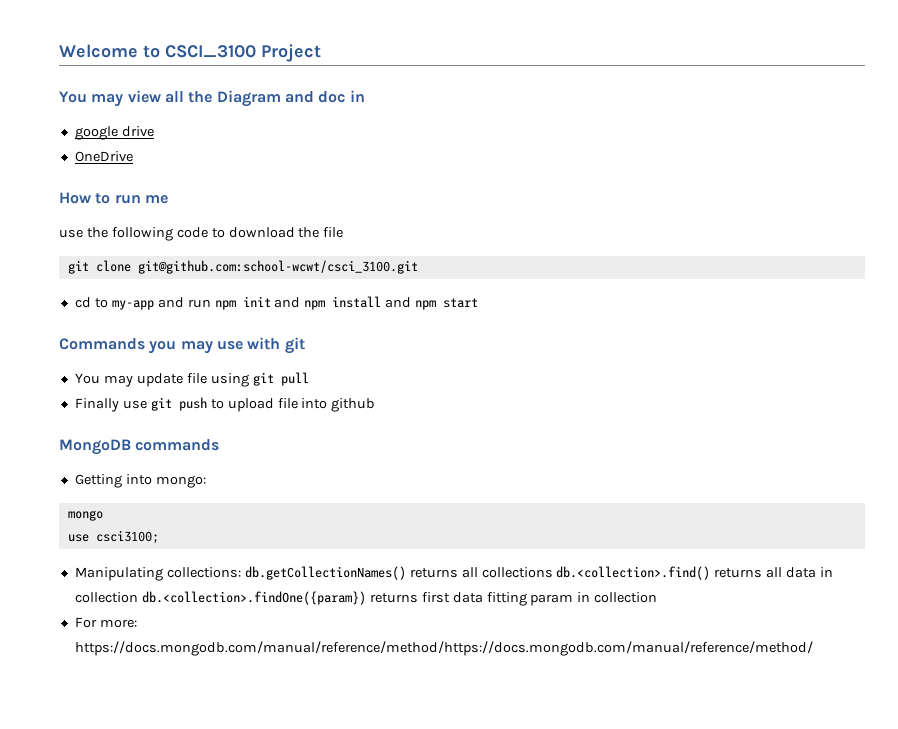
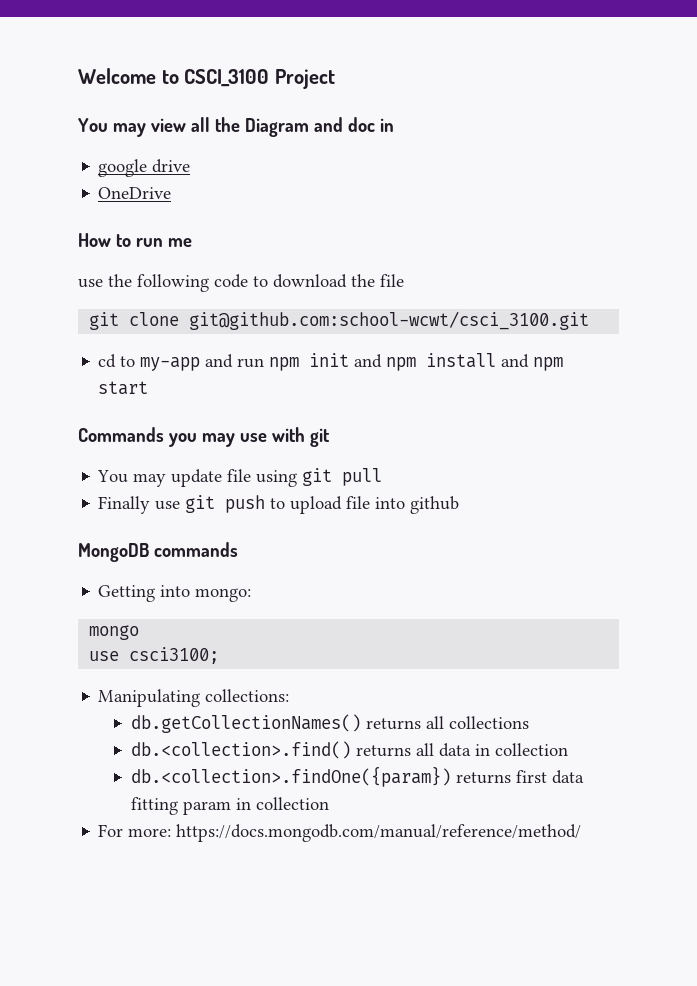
(241, 572) none -> (290, 695) //
(553, 572) none -> (529, 722) //
(138, 597) none -> (568, 749) //
[74,641,813,656] https://docs.mongodb.com/manual/reference/method/https://docs.mongodb.com/manual/reference/method/ -> [176,824,582,842] https://docs.mongodb.com/manual/reference/method/

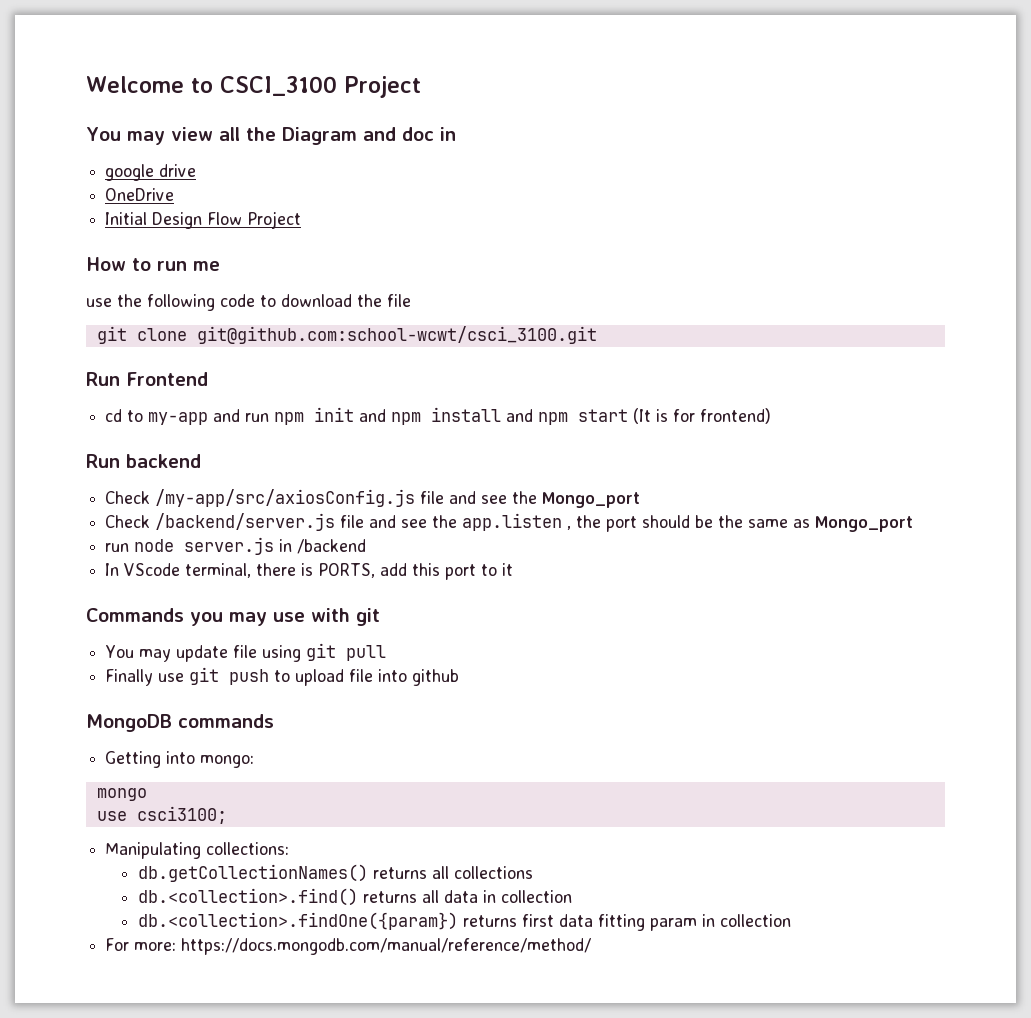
(172, 193) none -> [105,211,302,229] // Initial Design Flow Project
(590, 320) none -> [86,372,208,386] // Run Frontend
(149, 388) none -> [633,408,772,424] [86,454,201,468] [105,489,641,508] [105,513,914,532] [105,537,367,555] [105,563,514,580] (It is for frontend) // Run backend // Check /my-app/src/axiosConfig.js file and see the Mongo_port // Check /backend/server.js file and see the app.listen , the port should be the same as Mongo_port // run node server.js in /backend // In VScode terminal, there is PORTS, add this port to it

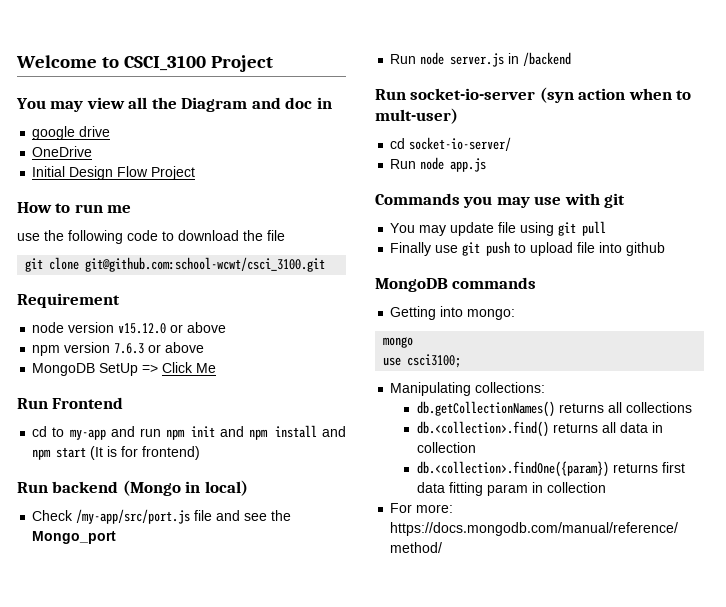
(597, 335) none -> [17,293,120,308] [32,322,227,334] [32,342,205,356] [32,362,217,376] // Requirement // node version v15.12.0 or above // npm version 7.6.3 or above // MongoDB SetUp => Click Me
[105,489,416,507] // Check /my-app/src/axiosConfig.js -> [122,480,248,496] [32,509,191,524] (Mongo in local) // Check /my-app/src/port.js
[105,513,914,532] [105,537,367,555] [105,563,514,580] Check /backend/server.js file and see the app.listen , the port should be the same as Mongo_port // run node server.js in /backend // In VScode terminal, there is PORTS, add this port to it -> [390,52,572,67] [375,87,692,103] [375,108,458,124] [390,137,512,151] [390,157,487,172] Run node server.js in /backend // Run socket-io-server (syn action when to mult-user) // cd socket-io-server/ // Run node app.js

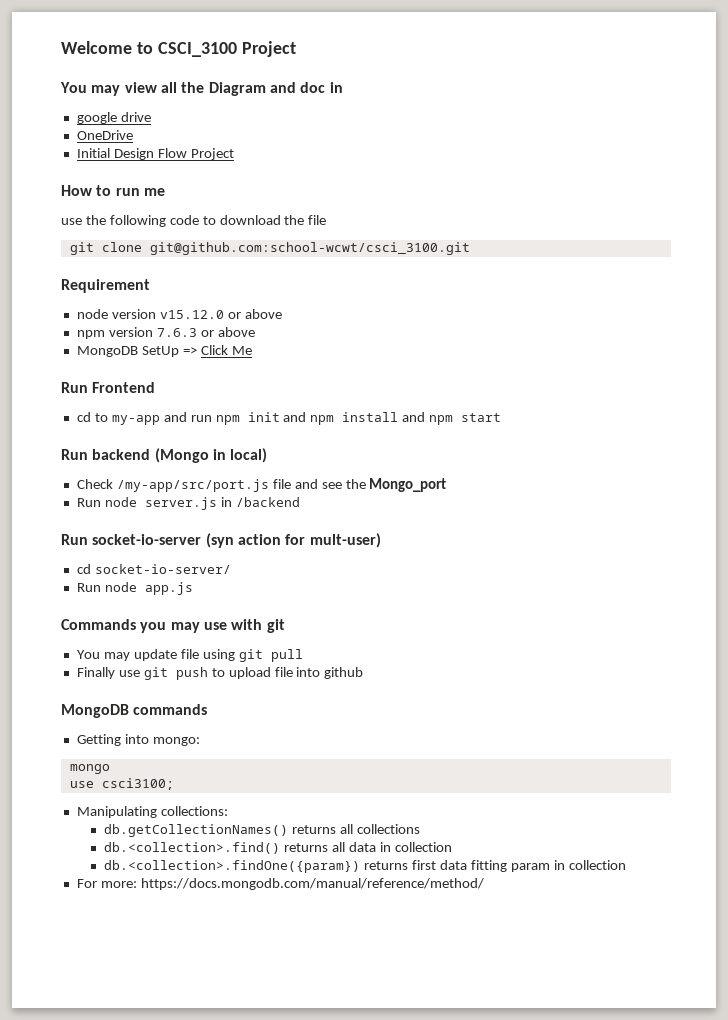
[90,446,201,460] (It is for frontend) -> (502, 417) none
[628,88,692,100] when to -> [285,534,306,545] for

